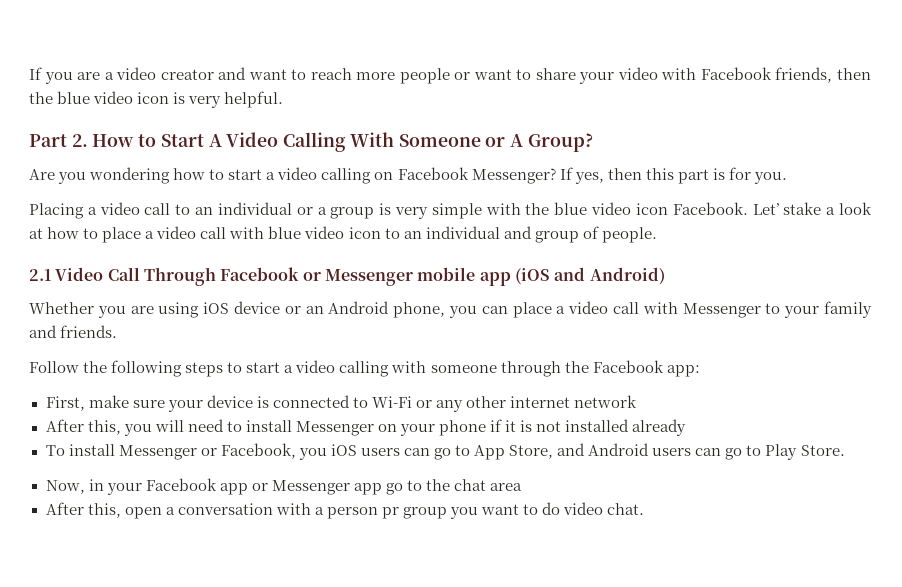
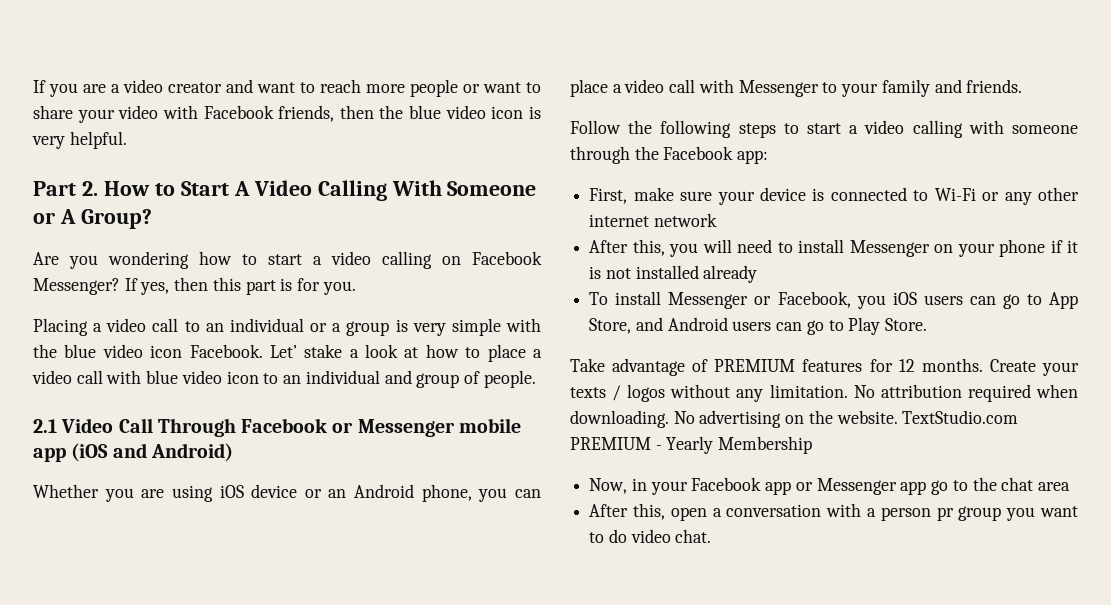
(845, 450) none -> [570,358,1079,376] [570,384,1078,402] [570,410,1019,428] [570,436,813,454] // Take advantage of PREMIUM features for 12 months. Create your texts / logos without any limitation. No attribution required when downloading. No advertising on the website. TextStudio.com PREMIUM - Yearly Membership

